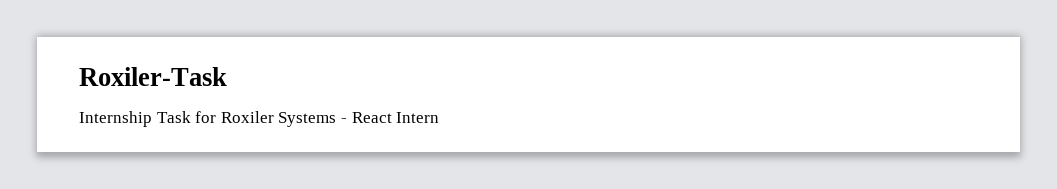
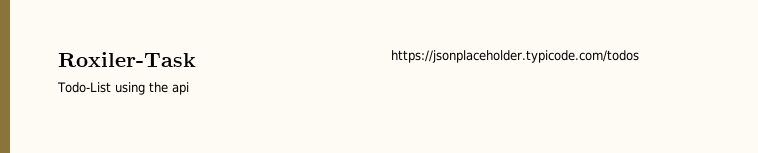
[79,111,440,127] Internship Task for Roxiler Systems - React Intern -> [57,82,189,95] [391,50,639,63] Todo-List using the api https://jsonplaceholder.typicode.com/todos

